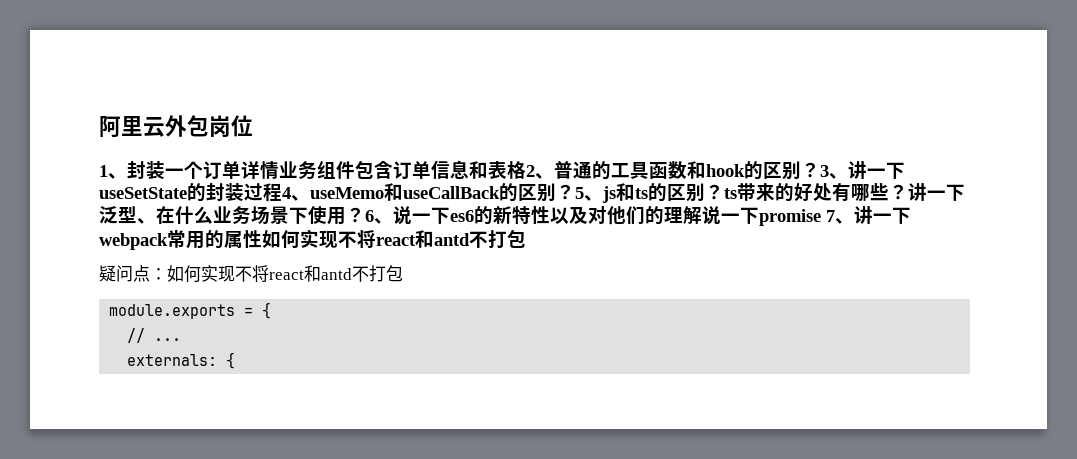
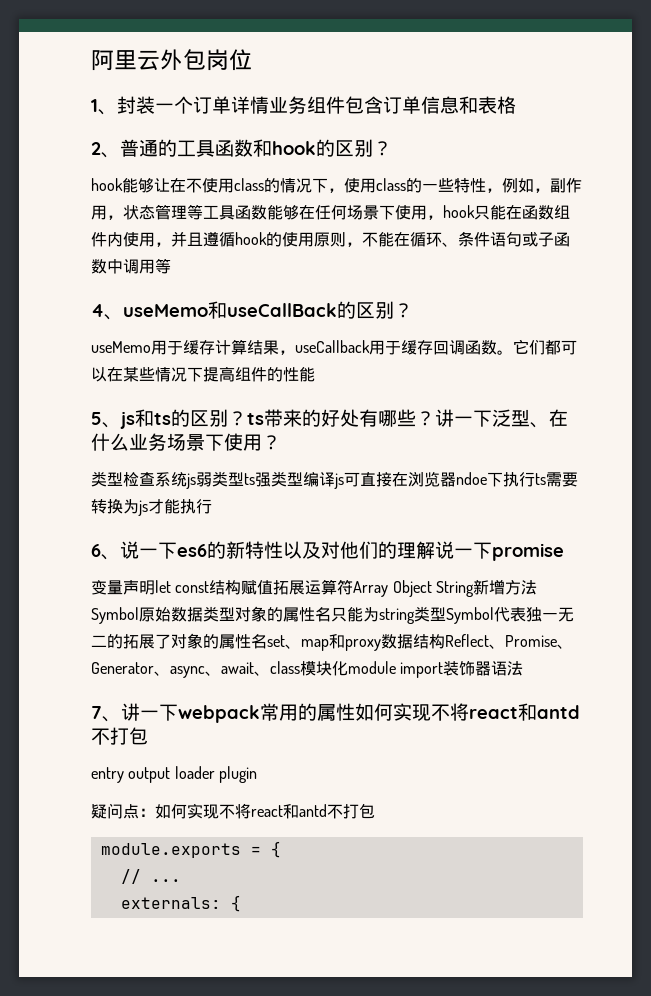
(526, 170) none -> (516, 105) //
[820,161,905,179] [99,183,282,202] 3、讲一下useSetState的封装过程 -> [91,178,582,193] [91,204,570,220] [91,231,570,247] [91,258,171,274] // hook能够让在不使用class的情况下，使用class的一些特性，例如，副作用，状态管理等工具函数能够在任何场景下使用，hook只能在函数组件内使用，并且遵循hook的使用原则，不能在循环、条件语句或子函数中调用等 //
(575, 192) none -> [91,339,577,355] [91,366,315,382] // useMemo用于缓存计算结果，useCallback用于缓存回调函数。它们都可以在某些情况下提高组件的性能 //
(365, 215) none -> [91,471,578,489] [91,499,212,516] // 类型检查系统js弱类型ts强类型编译js可直接在浏览器ndoe下执行ts需要转换为js才能执行 //
(821, 217) none -> [91,579,537,597] [91,606,574,624] [91,633,573,651] [91,660,524,678] // 变量声明let const结构赋值拓展运算符Array Object String新增方法Symbol原始数据类型对象的属性名只能为string类型Symbol代表独一无二的拓展了对象的属性名set、map和proxy数据结构Reflect、Promise、Generator、async、await、class模块化module import装饰器语法 //
(526, 238) none -> [91,766,257,783] // entry output loader plugin

